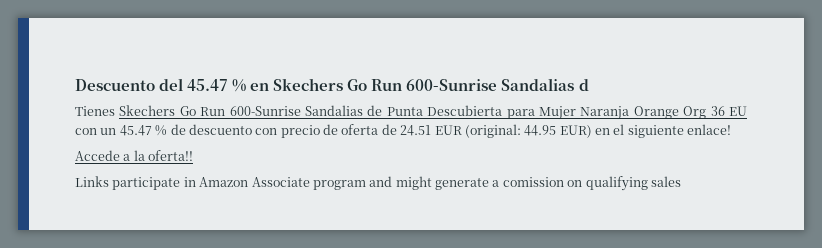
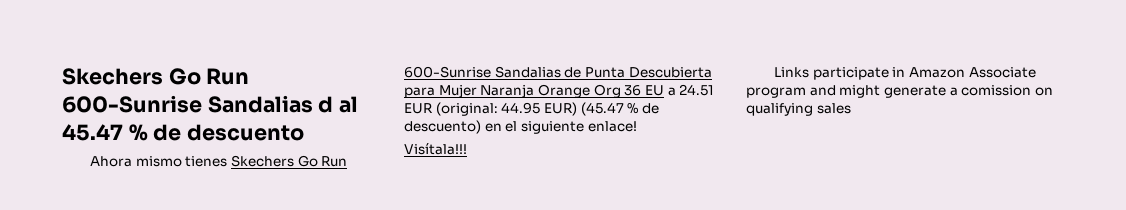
[75,78,270,92] Descuento del 45.47 % en -> (62, 76) none
[75,106,115,116] // Tienes -> [339,96,359,113] [62,124,305,141] [89,156,228,167] al 45.47 % de descuento // Ahora mismo tienes
[75,124,397,138] con un 45.47 % de descuento con precio de oferta de -> [667,87,676,96] a
(592, 131) none -> [580,102,659,116] [404,120,481,134] (45.47 % de descuento)
[75,150,194,161] Accede a la oferta!! -> [404,143,467,155] Visítala!!!

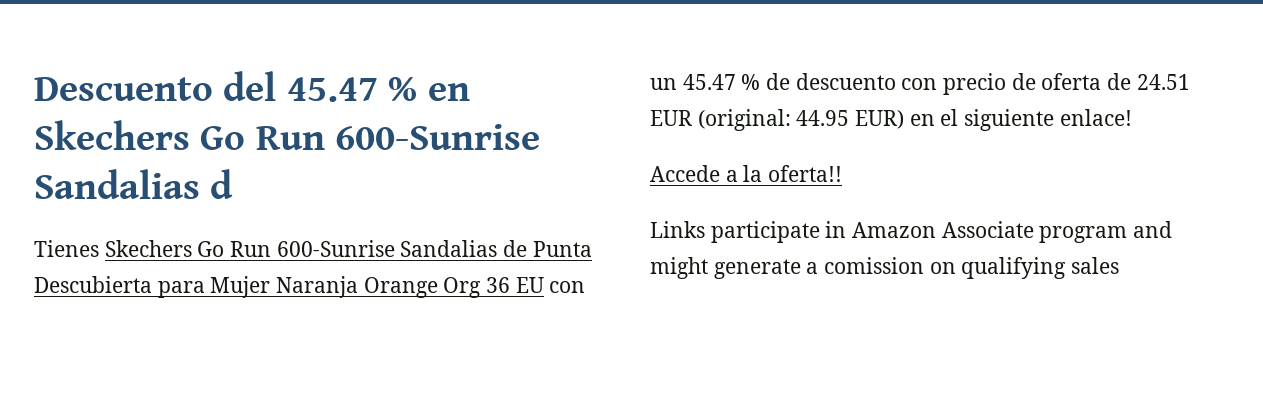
(62, 76) none -> [34,71,470,102] Descuento del 45.47 % en
[339,96,359,113] [62,124,305,141] [89,156,228,167] al 45.47 % de descuento // Ahora mismo tienes -> [34,240,99,257] // Tienes
[667,87,676,96] a -> [549,281,586,293] [650,73,1132,95] con un 45.47 % de descuento con precio de oferta de
[580,102,659,116] [404,120,481,134] (45.47 % de descuento) -> (905, 119) none
[404,143,467,155] Visítala!!! -> [650,165,843,182] Accede a la oferta!!

